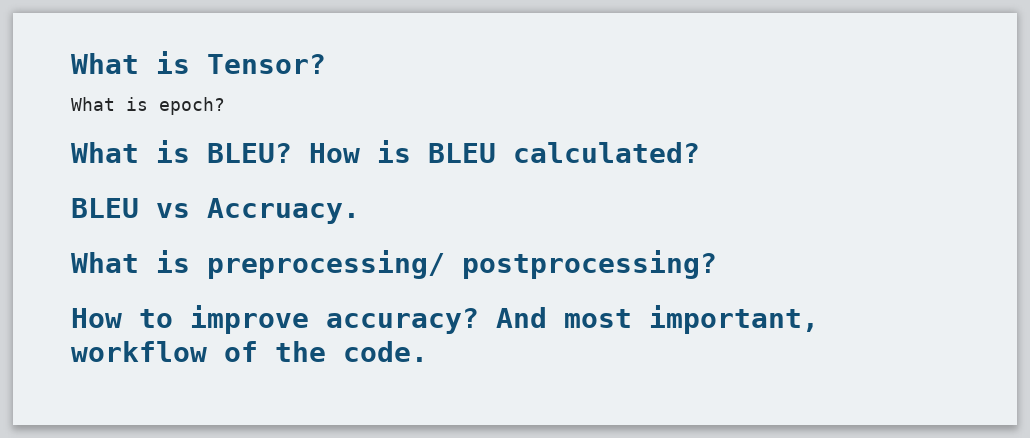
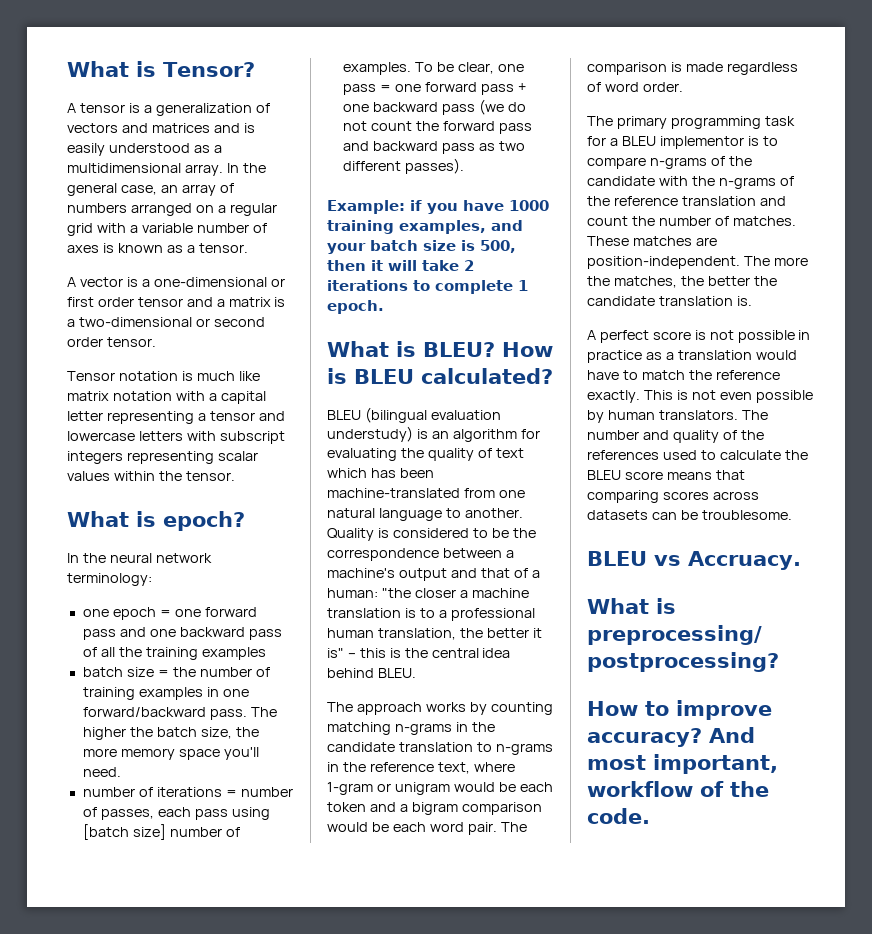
[71,97,225,115] What is epoch? -> [67,103,270,116] [67,123,255,133] [67,143,222,156] [67,163,266,176] [67,183,234,196] [67,203,277,216] [67,223,267,236] [67,243,248,253] [67,277,285,287] [67,297,286,307] [67,317,265,327] [67,337,156,347] [67,371,260,381] [67,391,266,404] [67,411,285,424] [67,431,285,444] [67,451,258,464] [67,471,235,481] [67,511,245,531] [67,553,212,563] [67,573,152,586] [82,607,257,620] [82,627,282,640] [82,647,266,660] [82,667,270,677] [82,687,249,700] [82,707,277,720] [82,727,259,740] [82,747,259,760] [82,767,121,777] [82,787,293,797] [82,807,270,820] [82,824,240,840] [342,62,524,75] [342,82,526,95] [342,99,526,115] [342,121,532,134] [342,141,525,154] [342,158,464,174] [327,200,549,214] [327,220,523,234] [327,240,516,254] [327,260,474,271] [327,280,528,294] [327,300,384,314] A tensor is a generalization of vectors and matrices and is easily understood as a multidimensional array. In the general case, an array of numbers arranged on a regular grid with a variable number of axes is known as a tensor. // A vector is a one-dimensional or first order tensor and a matrix is a two-dimensional or second order tensor. // Tensor notation is much like matrix notation with a capital letter representing a tensor and lowercase letters with subscript integers representing scalar values within the tensor. // What is epoch? // In the neural network terminology: // one epoch = one forward pass and one backward pass of all the training examples // batch size = the number of training examples in one forward/backward pass. The higher the batch size, the more memory space you'll need. // number of iterations = number of passes, each pass using [batch size] number of examples. To be clear, one pass = one forward pass + one backward pass (we do not count the forward pass and backward pass as two different passes). // Example: if you have 1000 training examples, and your batch size is 500, then it will take 2 iterations to complete 1 epoch.
(700, 152) none -> [327,407,501,423] [327,426,540,442] [327,448,524,461] [327,468,434,478] [327,488,525,498] [327,508,523,521] [327,528,536,541] [327,548,514,561] [327,568,540,581] [327,588,529,598] [327,608,535,621] [327,628,542,640] [327,648,511,658] [327,668,416,678] [327,702,553,715] [327,722,495,735] [327,742,553,755] [327,762,515,774] [327,782,553,795] [327,802,542,815] [327,822,527,835] [587,62,798,75] [587,82,683,92] [587,116,795,129] [587,136,778,149] [587,156,752,169] [587,176,794,189] [587,196,786,206] [587,216,796,226] [587,236,717,246] [587,256,808,269] [587,276,777,288] [587,296,752,306] [587,330,811,343] [587,350,797,363] [587,370,780,380] [587,390,813,403] [587,410,768,423] [587,430,764,443] [587,450,808,460] [587,470,745,480] [587,490,759,503] [587,510,792,520] // BLEU (bilingual evaluation understudy) is an algorithm for evaluating the quality of text which has been machine-translated from one natural language to another. Quality is considered to be the correspondence between a machine's output and that of a human: "the closer a machine translation is to a professional human translation, the better it is" – this is the central idea behind BLEU. // The approach works by counting matching n-grams in the candidate translation to n-grams in the reference text, where 1-gram or unigram would be each token and a bigram comparison would be each word pair. The comparison is made regardless of word order. // The primary programming task for a BLEU implementor is to compare n-grams of the candidate with the n-grams of the reference translation and count the number of matches. These matches are position-independent. The more the matches, the better the candidate translation is. // A perfect score is not possible in practice as a translation would have to match the reference exactly. This is not even possible by human translators. The number and quality of the references used to calculate the BLEU score means that comparing scores across datasets can be troublesome.

